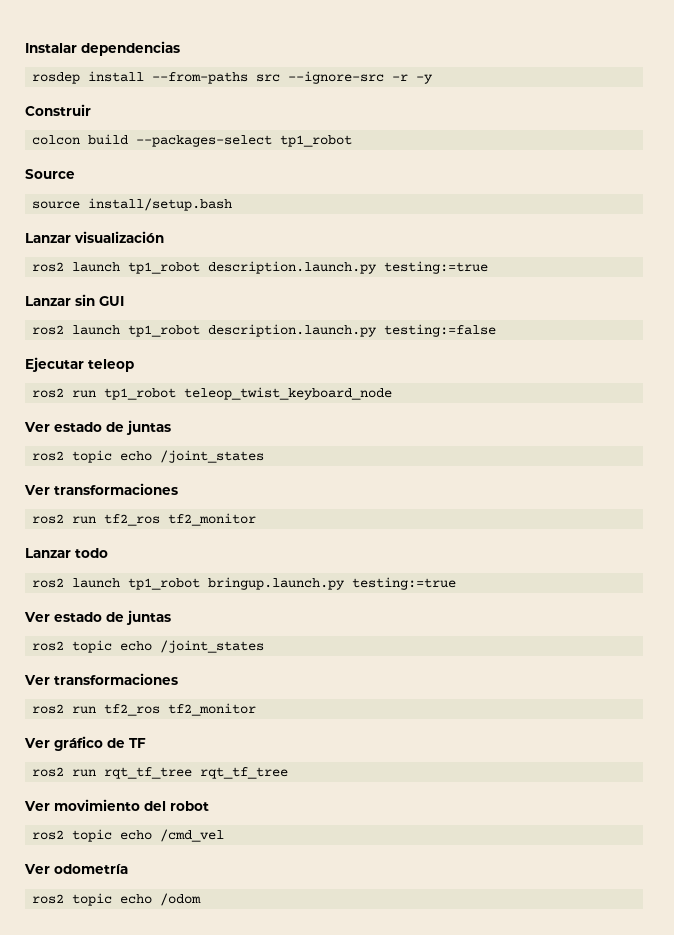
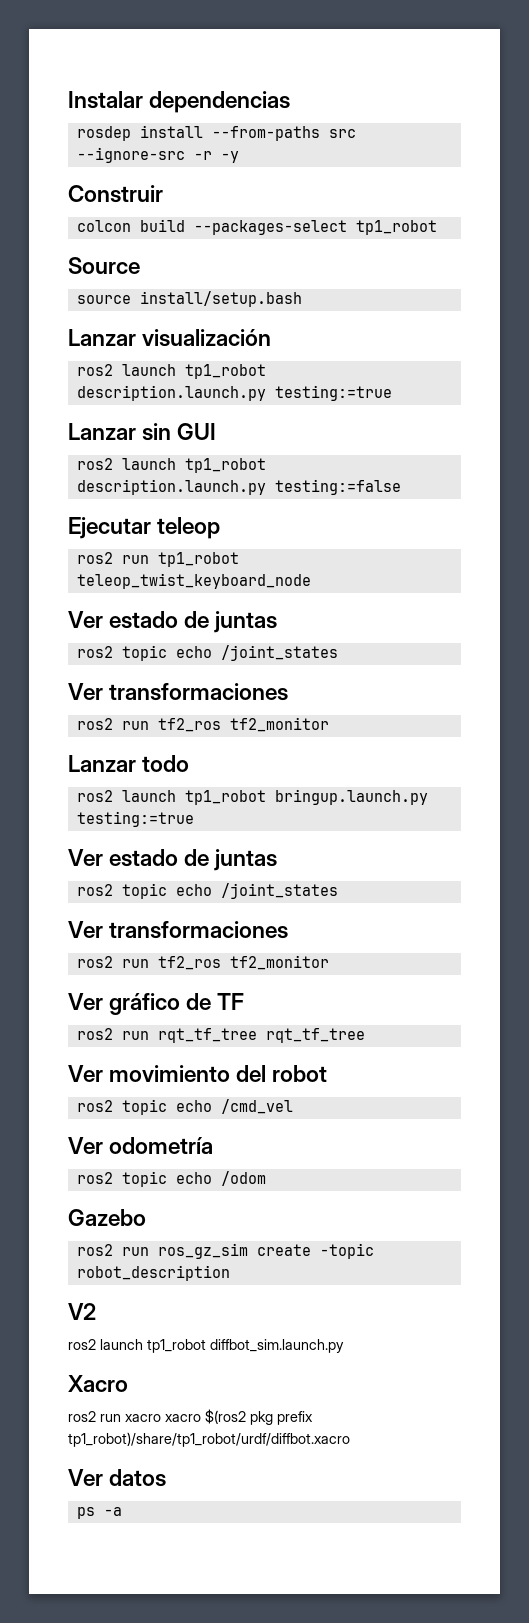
(201, 899) none -> [68,1209,146,1226] [76,1243,374,1259] [76,1265,230,1281] [68,1303,96,1320] [68,1339,344,1353] [68,1375,128,1392] [68,1409,313,1425] [68,1432,350,1447] [68,1469,167,1487] [76,1507,122,1519] // Gazebo // ros2 run ros_gz_sim create -topic robot_description // V2 // ros2 launch tp1_robot diffbot_sim.launch.py // Xacro // ros2 run xacro xacro $(ros2 pkg prefix tp1_robot)/share/tp1_robot/urdf/diffbot.xacro // Ver datos // ps -a

